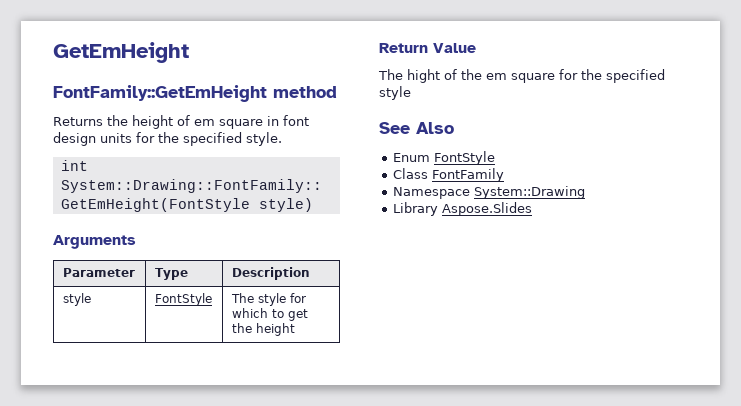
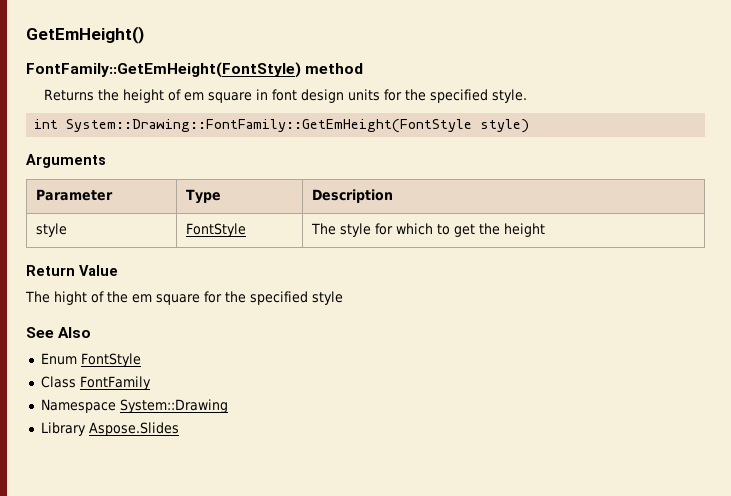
[53,42,189,63] [53,85,267,102] GetEmHeight // FontFamily::GetEmHeight -> [26,26,144,44] [26,62,301,78] GetEmHeight() // FontFamily::GetEmHeight(FontStyle)

